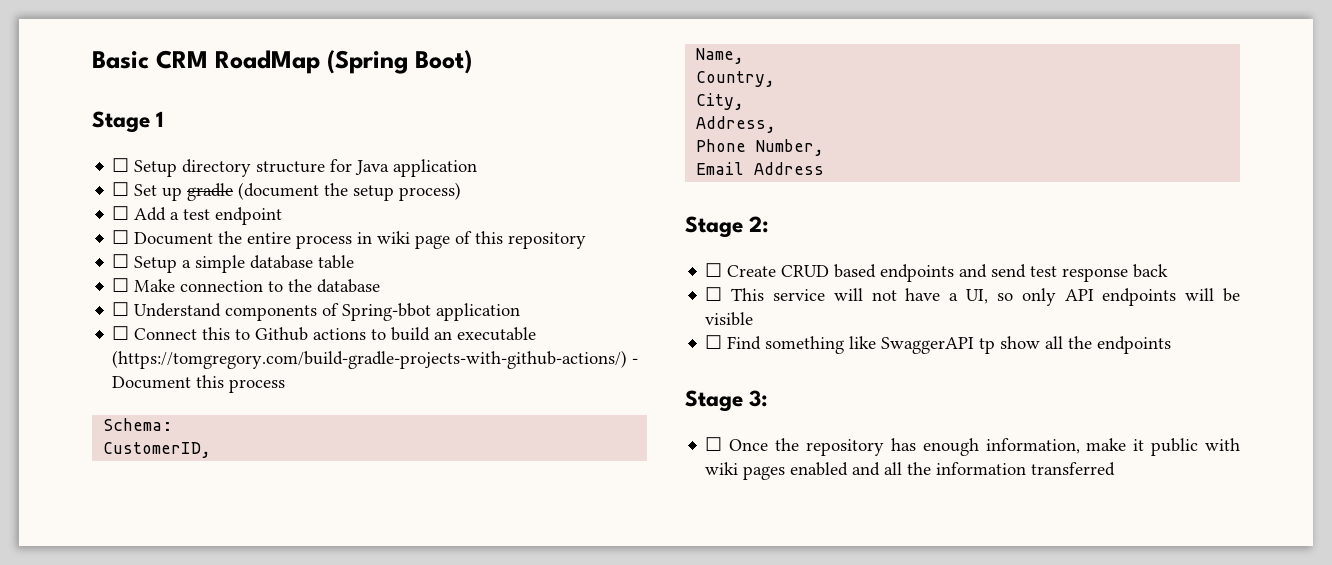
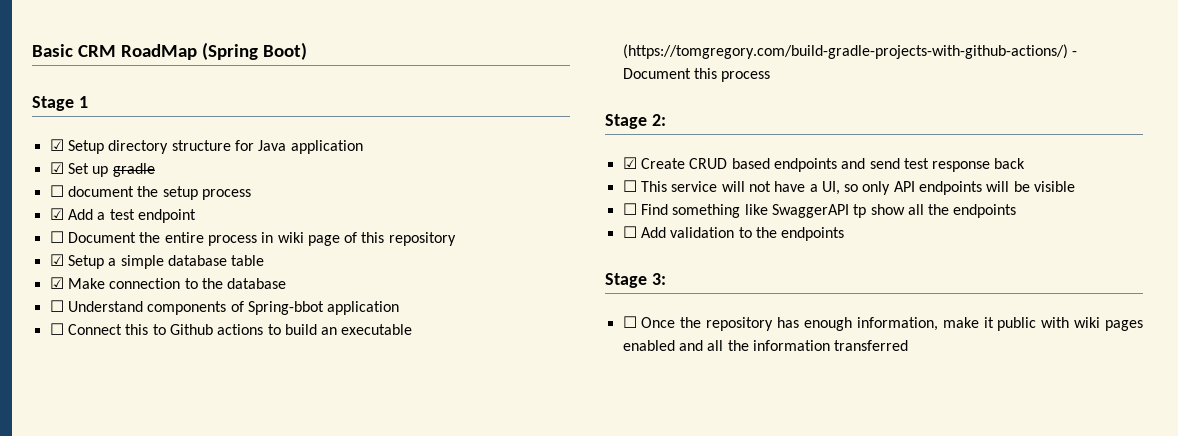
[112,158,130,172] ☐ -> [49,139,64,151] ☑
[112,182,130,196] ☐ -> [49,162,64,174] ☑
[238,182,462,201] [112,206,130,220] (document the setup process) // ☐ -> [49,185,251,200] [49,208,64,220] // ☐ document the setup process // ☑
[112,254,130,268] ☐ -> [49,254,64,266] ☑
[112,278,130,292] ☐ -> [49,277,64,289] ☑
[103,418,173,431] [103,442,212,458] [696,48,745,64] [696,71,776,87] [696,93,745,110] [696,116,777,133] [696,139,825,156] [696,162,825,175] // Schema: // CustomerID, // Name, // Country, // City, // Address, // Phone Number, // Email Address -> (771, 76) none
[705,263,723,277] ☐ -> [622,157,637,169] ☑
(1172, 345) none -> [622,226,845,241] // ☐ Add validation to the endpoints

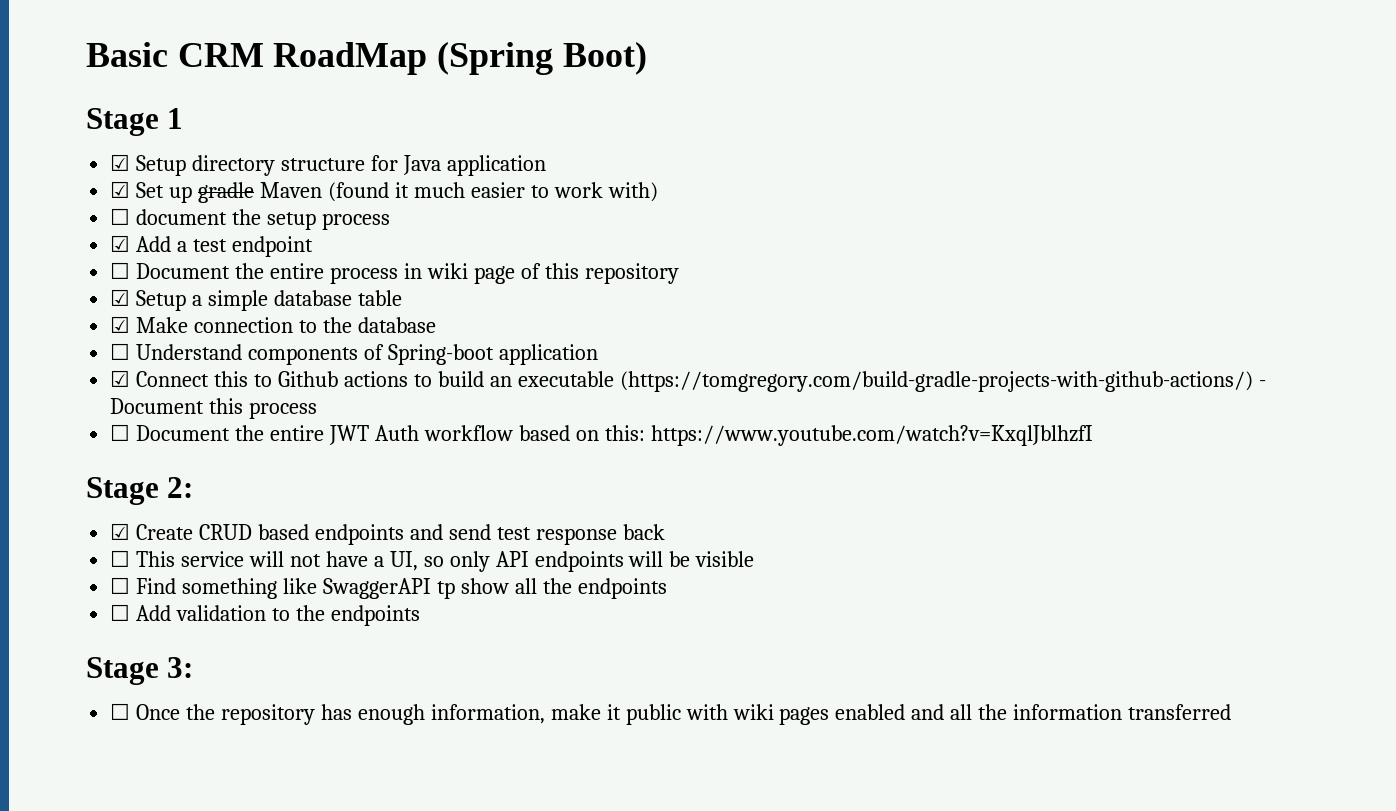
(155, 170) none -> [259,182,658,202] Maven (found it much easier to work with)
[247,301,400,315] [49,323,64,335] Spring-bbot application // ☐ -> [387,344,598,365] [110,370,131,387] Spring-boot application // ☑
(771, 76) none -> [110,424,1093,446] // ☐ Document the entire JWT Auth workflow based on this: https://www.youtube.com/watch?v=KxqlJblhzfI

